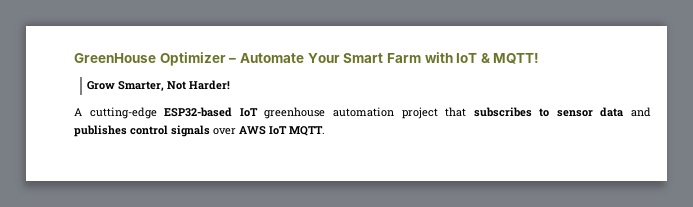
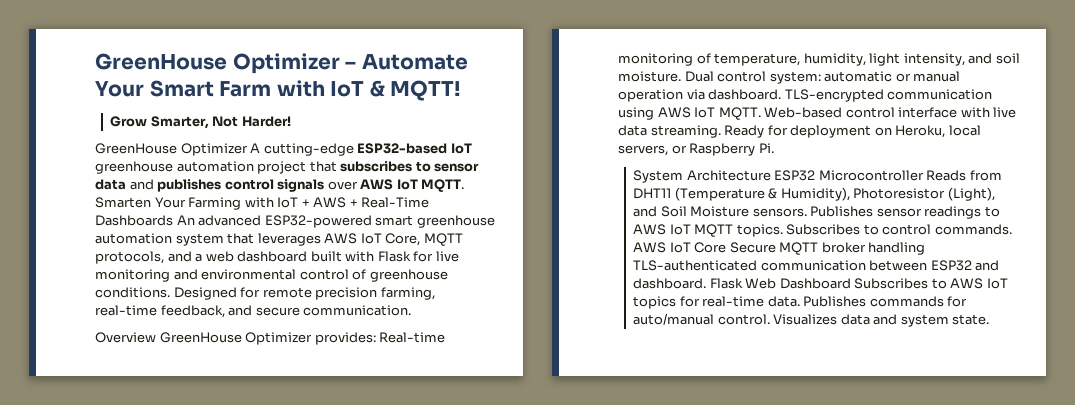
(231, 85) none -> [95,143,248,156] GreenHouse Optimizer
(325, 131) none -> [95,197,430,210] [95,215,495,228] [95,233,463,246] [95,251,459,264] [95,269,448,282] [95,287,435,300] [95,305,412,318] [95,332,446,345] [618,53,1020,66] [618,71,961,84] [618,89,993,102] [618,107,1017,120] [618,125,981,138] [618,143,774,156] [633,170,1002,183] [633,187,995,201] [633,206,1000,219] [633,224,1012,237] [633,242,926,255] [633,260,1000,271] [633,278,1008,289] [633,296,968,309] [633,313,990,327] Smarten Your Farming with IoT + AWS + Real-Time Dashboards An advanced ESP32-powered smart greenhouse automation system that leverages AWS IoT Core, MQTT protocols, and a web dashboard built with Flask for live monitoring and environmental control of greenhouse conditions. Designed for remote precision farming, real-time feedback, and secure communication. // Overview GreenHouse Optimizer provides: Real-time monitoring of temperature, humidity, light intensity, and soil moisture. Dual control system: automatic or manual operation via dashboard. TLS-encrypted communication using AWS IoT MQTT. Web-based control interface with live data streaming. Ready for deployment on Heroku, local servers, or Raspberry Pi. // System Architecture ESP32 Microcontroller Reads from DHT11 (Temperature & Humidity), Photoresistor (Light), and Soil Moisture sensors. Publishes sensor readings to AWS IoT MQTT topics. Subscribes to control commands. AWS IoT Core Secure MQTT broker handling TLS-authenticated communication between ESP32 and dashboard. Flask Web Dashboard Subscribes to AWS IoT topics for real-time data. Publishes commands for auto/manual control. Visualizes data and system state.

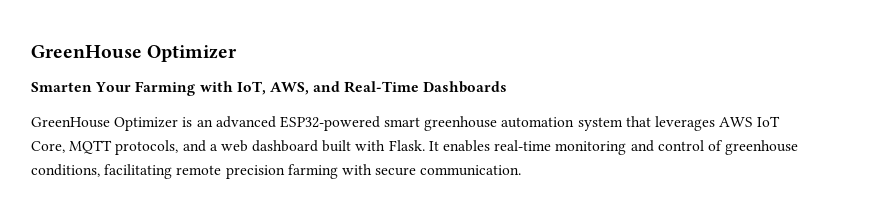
[95,53,468,74] [95,80,462,101] [110,116,291,129] [95,143,472,156] [95,161,480,174] [95,179,465,192] [95,197,430,210] [95,215,195,226] GreenHouse Optimizer – Automate Your Smart Farm with IoT & MQTT! // Grow Smarter, Not Harder! // GreenHouse Optimizer A cutting-edge ESP32-based IoT greenhouse automation project that subscribes to sensor data and publishes control signals over AWS IoT MQTT. Smarten Your Farming with IoT + AWS + Real-Time Dashboards An -> [31,45,238,62] [31,81,508,96] [31,117,213,131] GreenHouse Optimizer // Smarten Your Farming with IoT, AWS, and Real-Time Dashboards // GreenHouse Optimizer is an
[377,251,459,262] Flask for live -> [388,140,552,152] Flask. It enables real-time
[201,269,297,280] environmental -> (654, 146) none
[95,287,435,300] [95,305,412,318] [95,332,446,345] [618,53,1020,66] [618,71,961,84] [618,89,993,102] [618,107,1017,120] [618,125,981,138] [618,143,774,156] [633,170,1002,183] [633,187,995,201] [633,206,1000,219] [633,224,1012,237] [633,242,926,255] [633,260,1000,271] [633,278,1008,289] [633,296,968,309] [633,313,990,327] conditions. Designed for remote precision farming, real-time feedback, and secure communication. // Overview GreenHouse Optimizer provides: Real-time monitoring of temperature, humidity, light intensity, and soil moisture. Dual control system: automatic or manual operation via dashboard. TLS-encrypted communication using AWS IoT MQTT. Web-based control interface with live data streaming. Ready for deployment on Heroku, local servers, or Raspberry Pi. // System Architecture ESP32 Microcontroller Reads from DHT11 (Temperature & Humidity), Photoresistor (Light), and Soil Moisture sensors. Publishes sensor readings to AWS IoT MQTT topics. Subscribes to control commands. AWS IoT Core Secure MQTT broker handling TLS-authenticated communication between ESP32 and dashboard. Flask Web Dashboard Subscribes to AWS IoT topics for real-time data. Publishes commands for auto/manual control. Visualizes data and system state. -> [31,164,522,179] conditions, facilitating remote precision farming with secure communication.

